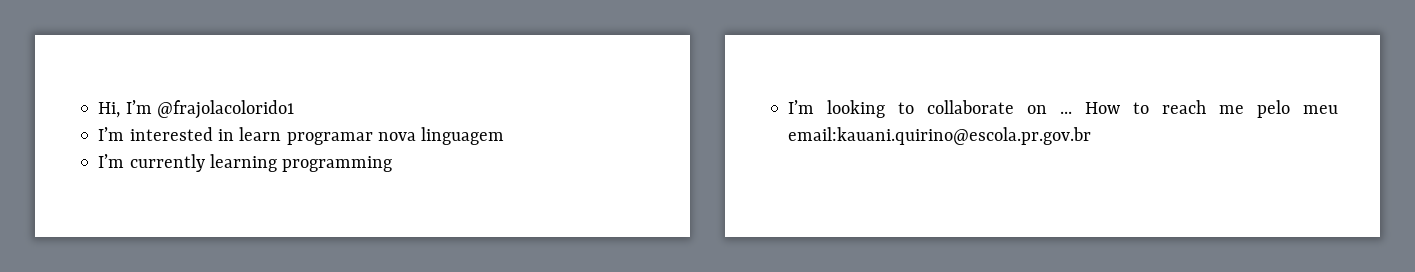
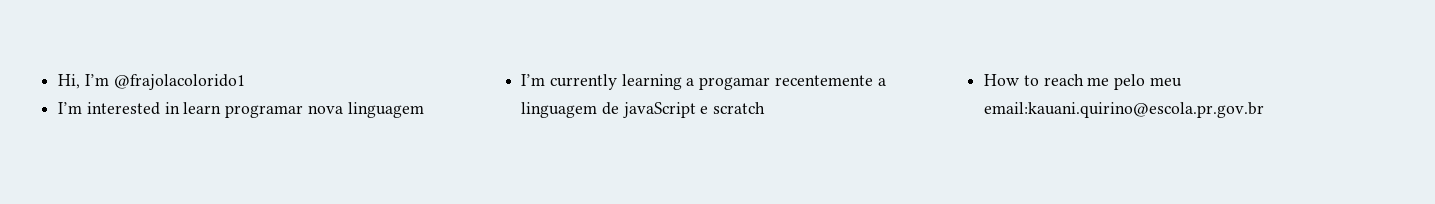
[282,156,393,172] [788,100,1073,118] programming // I’m looking to collaborate on ... -> [686,75,886,90] [521,102,766,118] a progamar recentemente a linguagem de javaScript e scratch //

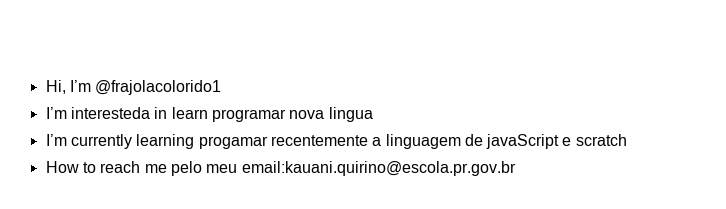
[86,102,160,115] interested -> [70,107,150,119] interesteda
[347,102,424,118] linguagem -> [328,107,373,122] lingua
[686,78,695,86] a -> (195, 141) none

